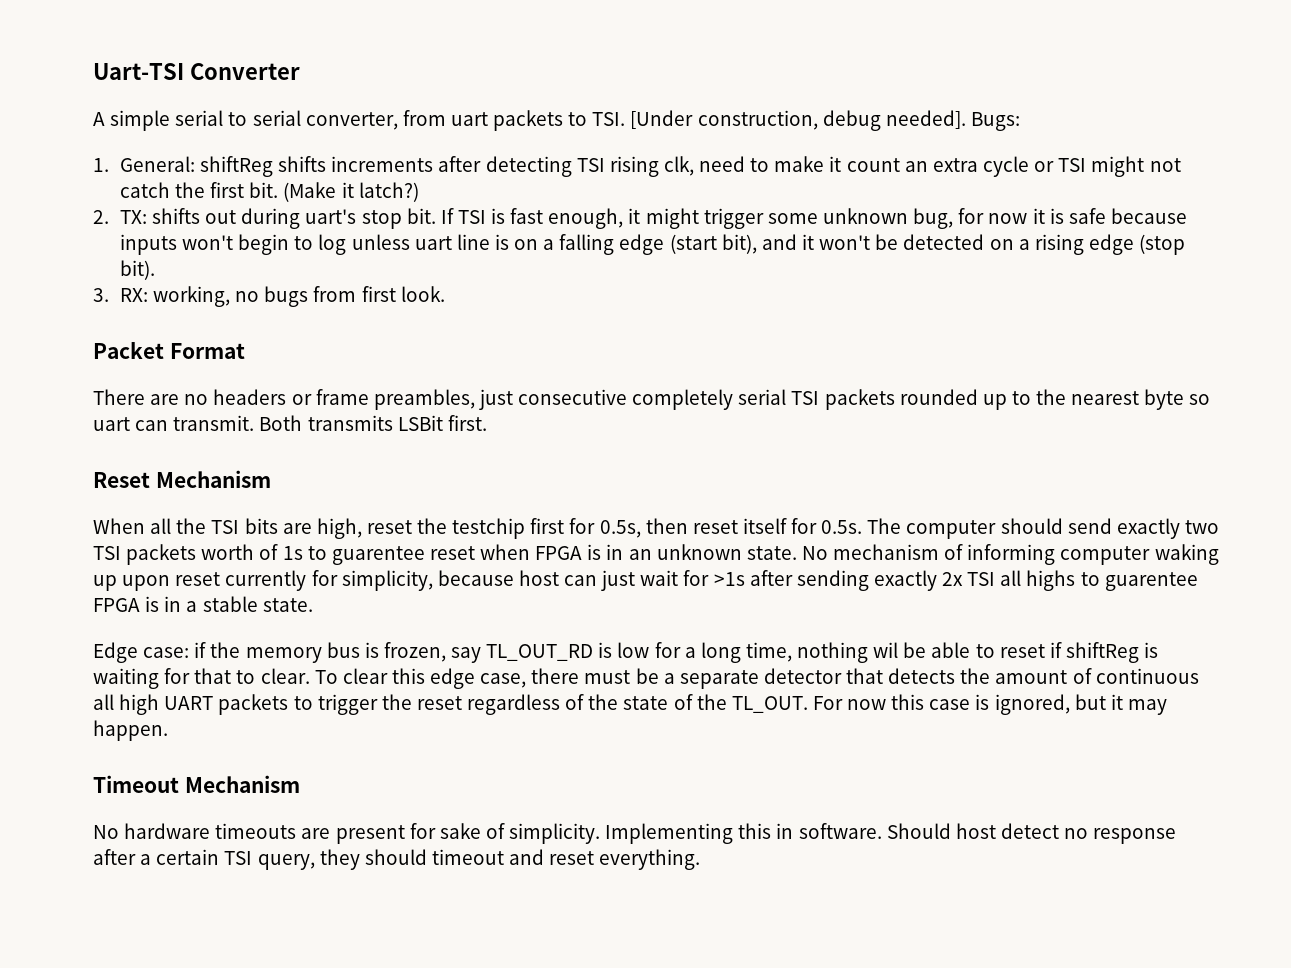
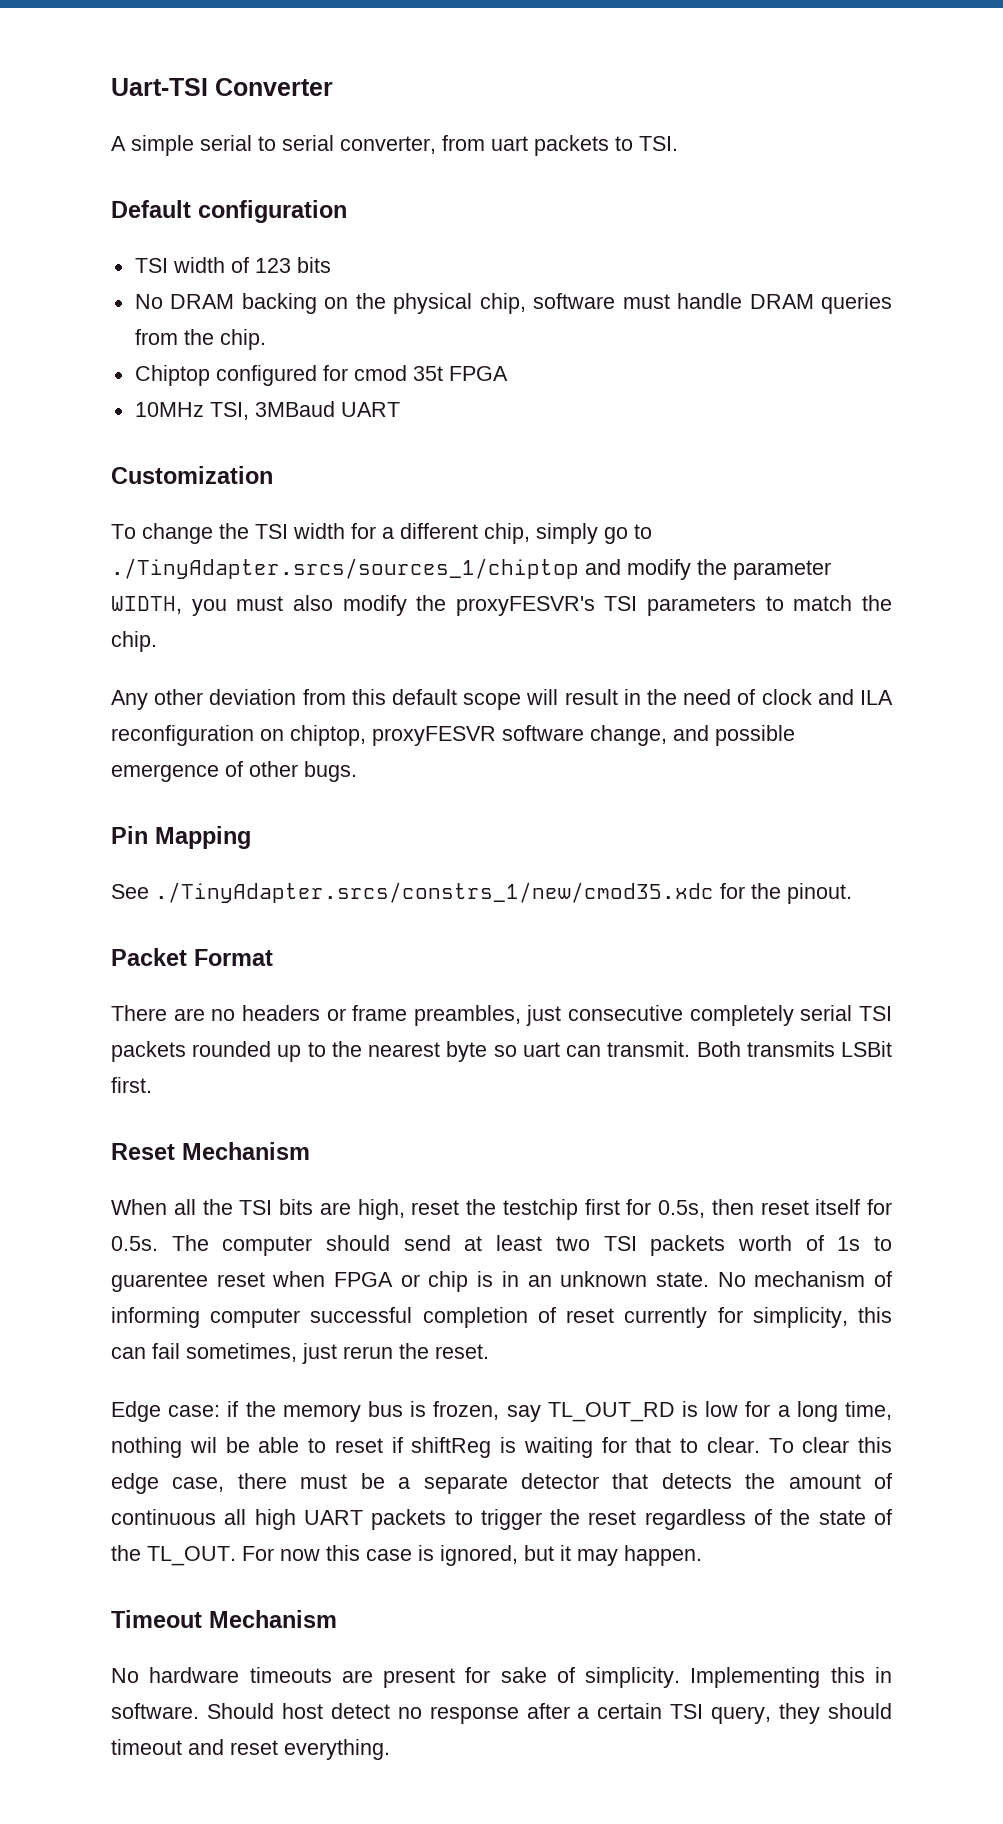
[630,110,1020,131] [93,156,1181,177] [119,182,419,202] [93,208,1187,229] [119,234,1186,255] [119,260,155,280] [93,286,445,307] [Under construction, debug needed]. Bugs: // 1. General: shiftReg shifts increments after detecting TSI rising clk, need to make it count an extra cycle or TSI might not catch the first bit. (Make it latch?) // 2. TX: shifts out during uart's stop bit. If TSI is fast enough, it might trigger some unknown bug, for now it is safe because inputs won't begin to log unless uart line is on a falling edge (start bit), and it won't be detected on a rising edge (stop bit). // 3. RX: working, no bugs from first look. -> [111,200,347,223] [134,257,331,273] [134,293,893,314] [134,329,266,350] [134,365,508,386] [134,401,400,420] [111,466,273,484] [111,523,652,544] [111,558,831,580] [111,595,892,616] [111,631,157,652] [111,689,894,710] [111,725,795,746] [111,761,357,782] [111,826,251,849] [111,882,852,904] // Default configuration // TSI width of 123 bits // No DRAM backing on the physical chip, software must handle DRAM queries from the chip. // Chiptop configured for cmod 35t FPGA // 10MHz TSI, 3MBaud UART // Customization // To change the TSI width for a different chip, simply go to ./TinyAdapter.srcs/sources_1/chiptop and modify the parameter WIDTH, you must also modify the proxyFESVR's TSI parameters to match the chip. // Any other deviation from this default scope will result in the need of clock and ILA reconfiguration on chiptop, proxyFESVR software change, and possible emergence of other bugs. // Pin Mapping // See ./TinyAdapter.srcs/constrs_1/new/cmod35.xdc for the pinout.
[1116,518,1180,539] exactly -> [464,1235,543,1251] at least
(583, 553) none -> [400,1271,469,1292] or chip
[1154,544,1219,565] [93,575,171,591] waking up upon -> [310,1307,556,1328] successful completion of
[437,570,1198,591] [93,596,313,612] because host can just wait for >1s after sending exactly 2x TSI all highs to guarentee FPGA is in a stable state. -> [857,1307,892,1323] [111,1343,489,1364] this can fail sometimes, just rerun the reset.

